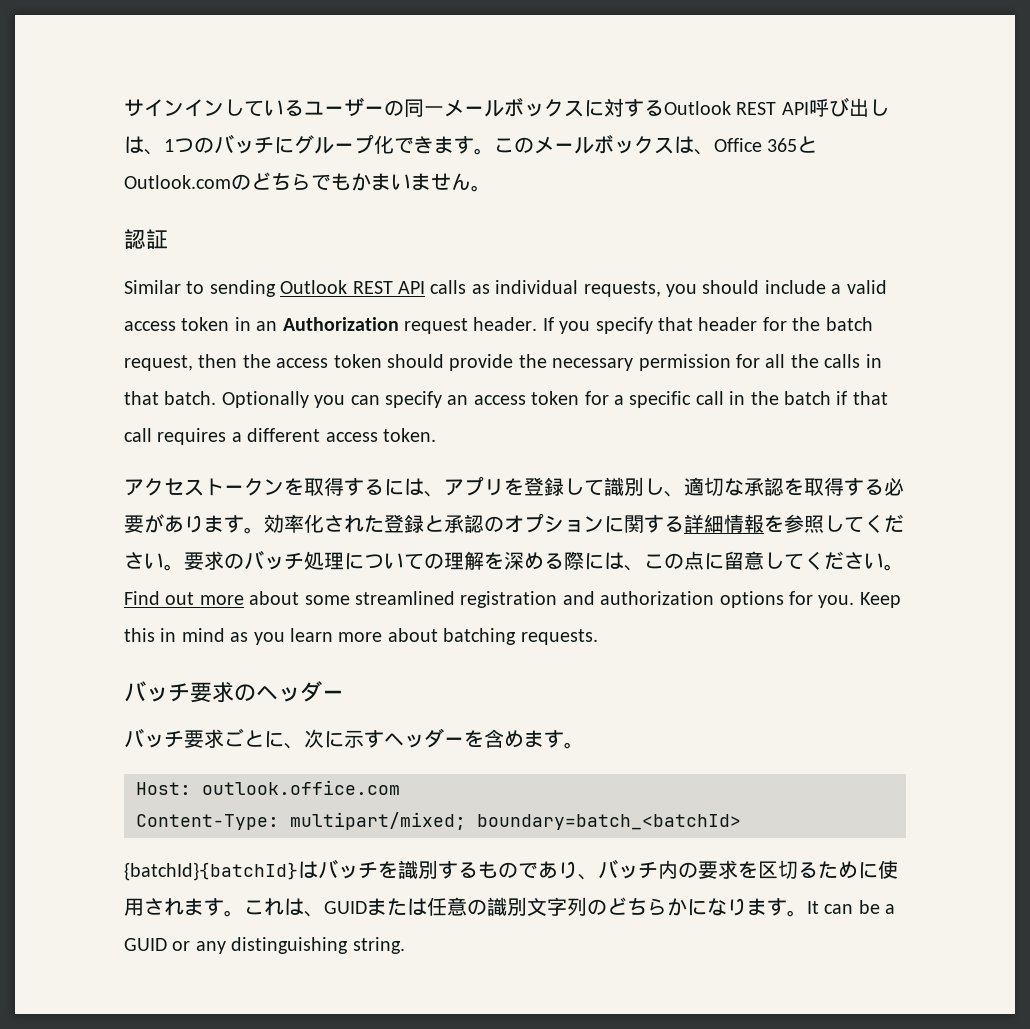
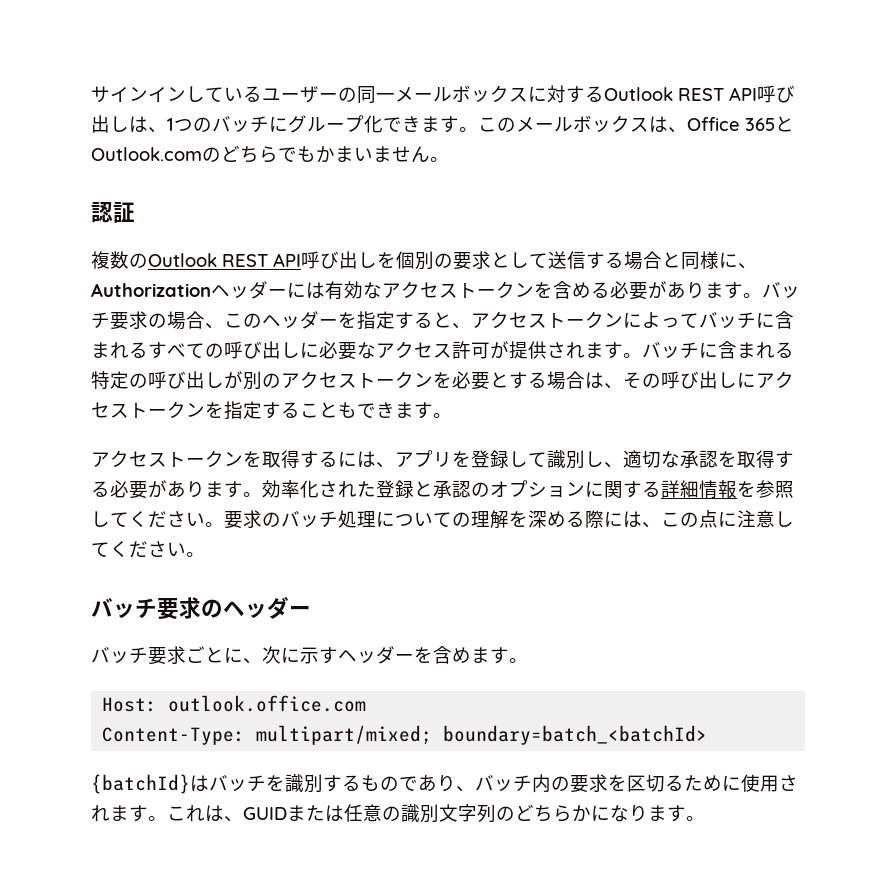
[124,280,887,297] [124,317,873,334] [124,354,882,371] [124,391,888,408] [124,428,436,445] Similar to sending Outlook REST API calls as individual requests, you should include a valid access token in an Authorization request header. If you specify that header for the batch request, then the access token should provide the necessary permission for all the calls in that batch. Optionally you can specify an access token for a specific call in the batch if that call requires a different access token. -> [91,251,757,270] [91,281,800,300] [91,311,794,330] [91,341,794,360] [91,371,794,390] [91,401,452,420] 複数のOutlook REST API呼び出しを個別の要求として送信する場合と同様に、Authorizationヘッダーには有効なアクセストークンを含める必要があります。バッチ要求の場合、このヘッダーを指定すると、アクセストークンによってバッチに含まれるすべての呼び出しに必要なアクセス許可が提供されます。バッチに含まれる特定の呼び出しが別のアクセストークンを必要とする場合は、その呼び出しにアクセストークンを指定することもできます。
[724,551,744,570] 留 -> [737,510,756,528] 注
[124,591,901,608] [124,628,598,645] Find out more about some streamlined registration and authorization options for you. Keep this in mind as you learn more about batching requests. -> (205, 554) none
[124,862,298,881] {batchId}{batchId} -> [91,774,190,794] {batchId}
[807,900,896,914] [124,937,405,954] It can be a GUID or any distinguishing string. -> (705, 818) none

